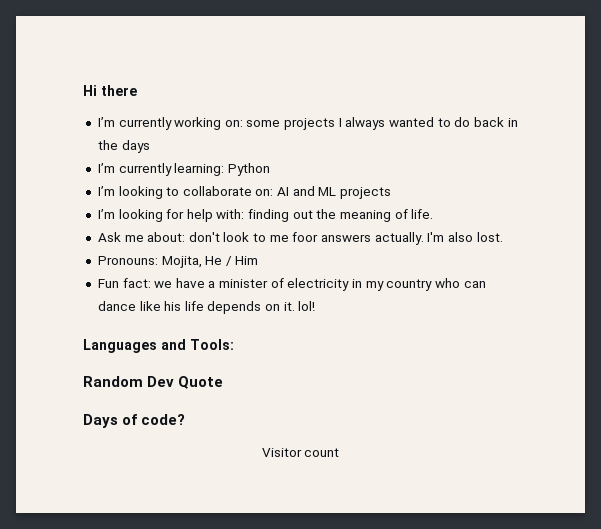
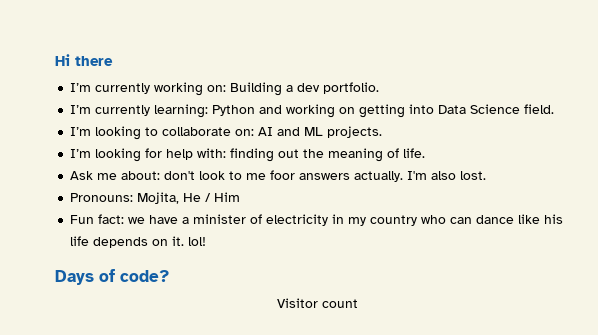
[246,117,518,130] [97,140,150,153] [97,163,270,176] some projects I always wanted to do back in the days // I’m currently learning: Python -> [230,82,380,96] [70,104,555,118] Building a dev portfolio. // I’m currently learning: Python and working on getting into Data Science field.
[340,187,392,199] projects -> [327,126,383,138] projects.
[83,339,234,353] [83,376,224,389] // Languages and Tools: // Random Dev Quote -> (207, 241) none

